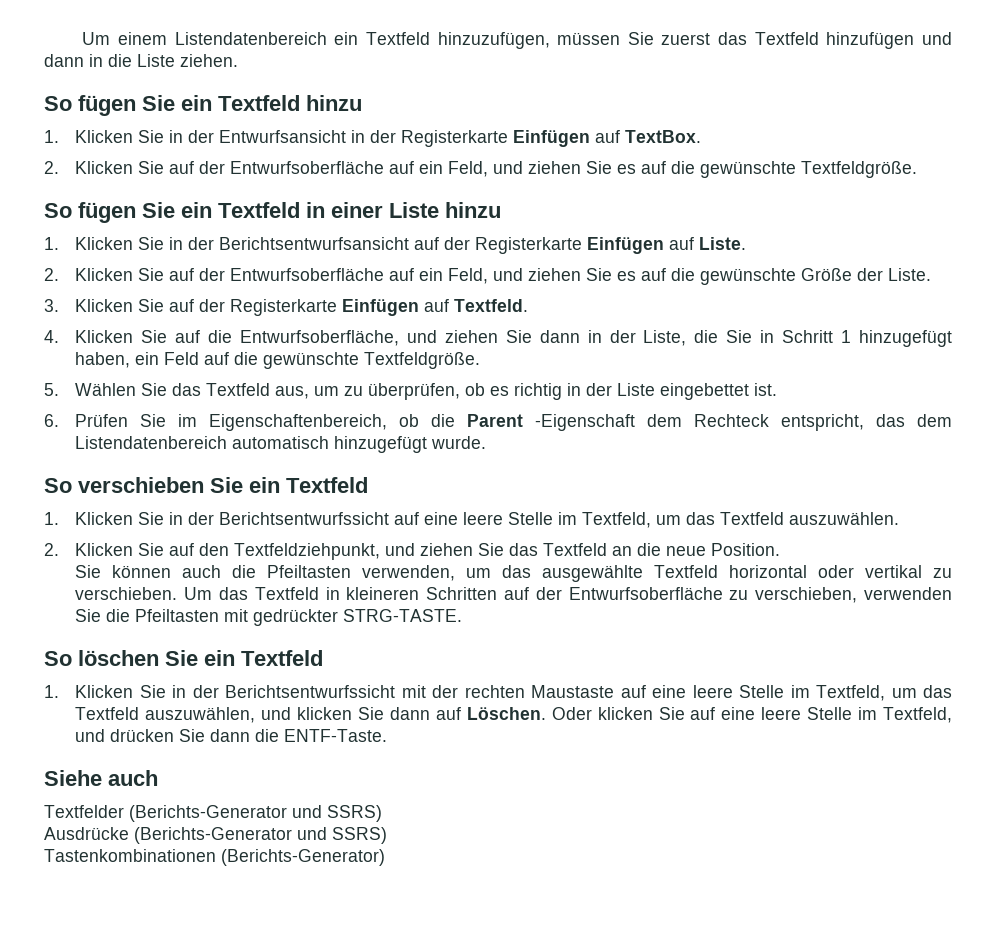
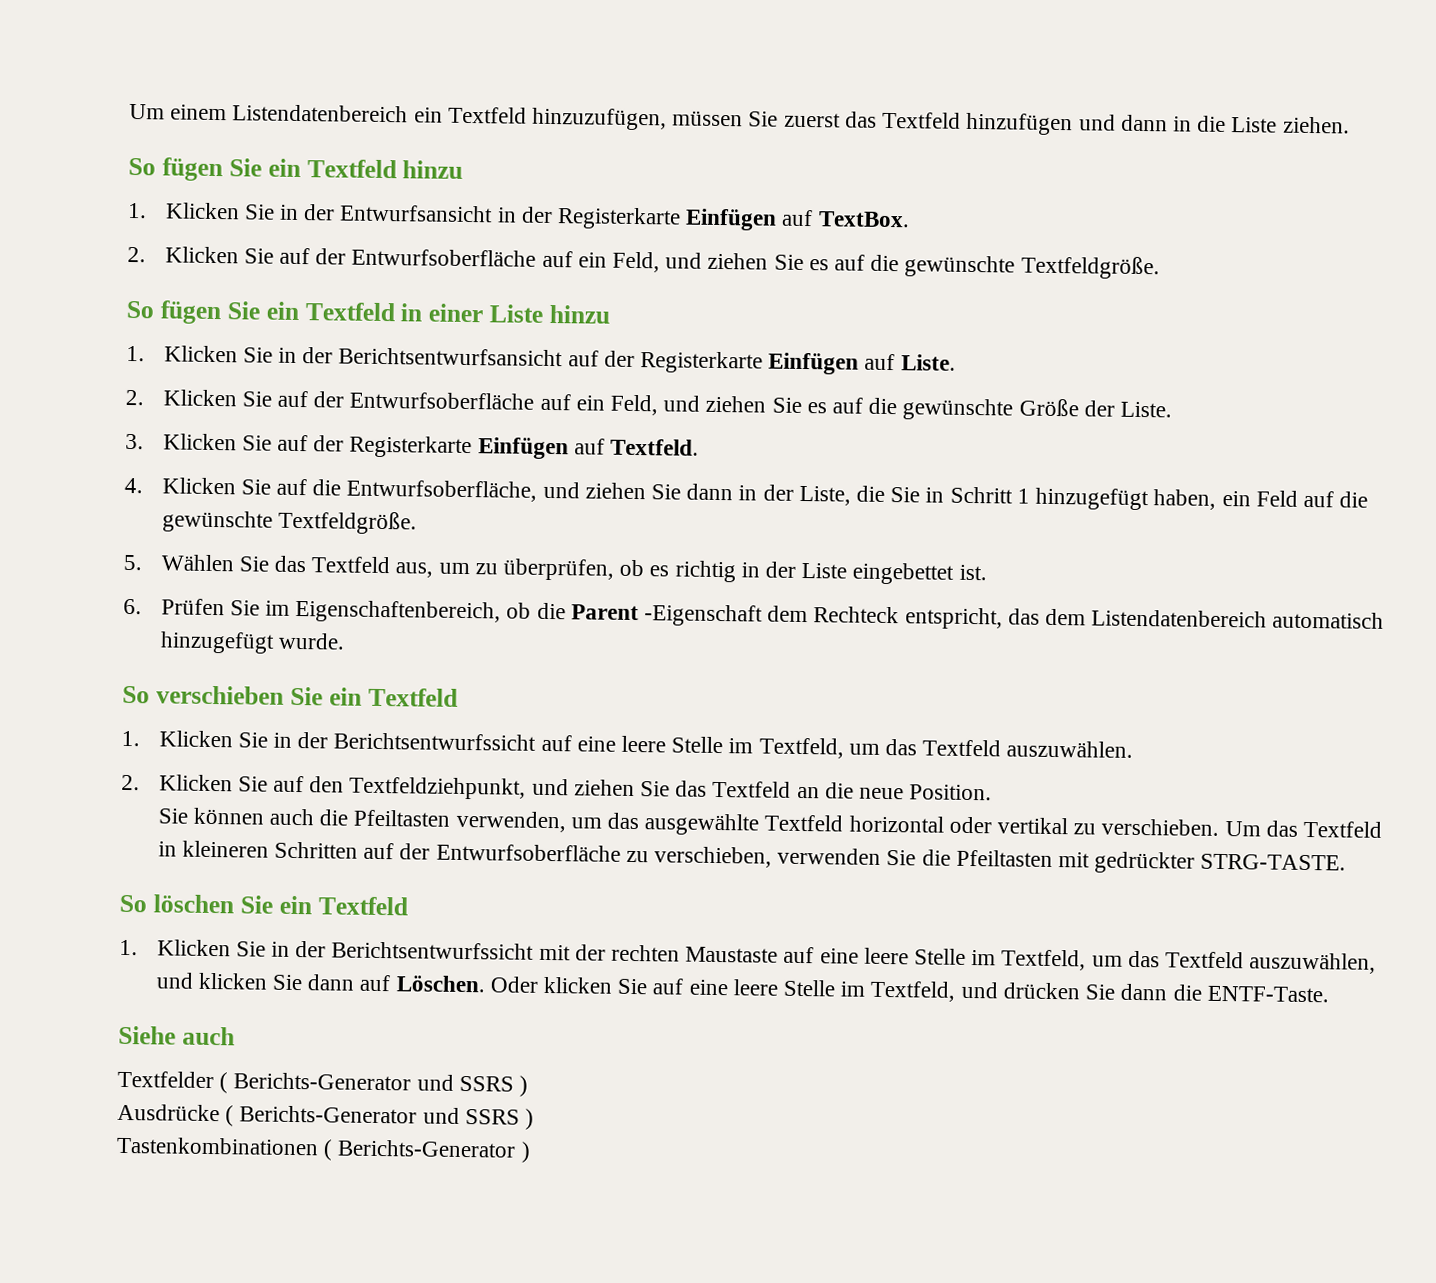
[129,805,382,822] [44,827,387,844] [44,849,385,866] (Berichts-Generator und SSRS) // Ausdrücke (Berichts-Generator und SSRS) // Tastenkombinationen (Berichts-Generator) -> [219,1072,529,1097] [117,1103,535,1130] [116,1136,531,1163] ( Berichts-Generator und SSRS ) // Ausdrücke ( Berichts-Generator und SSRS ) // Tastenkombinationen ( Berichts-Generator )

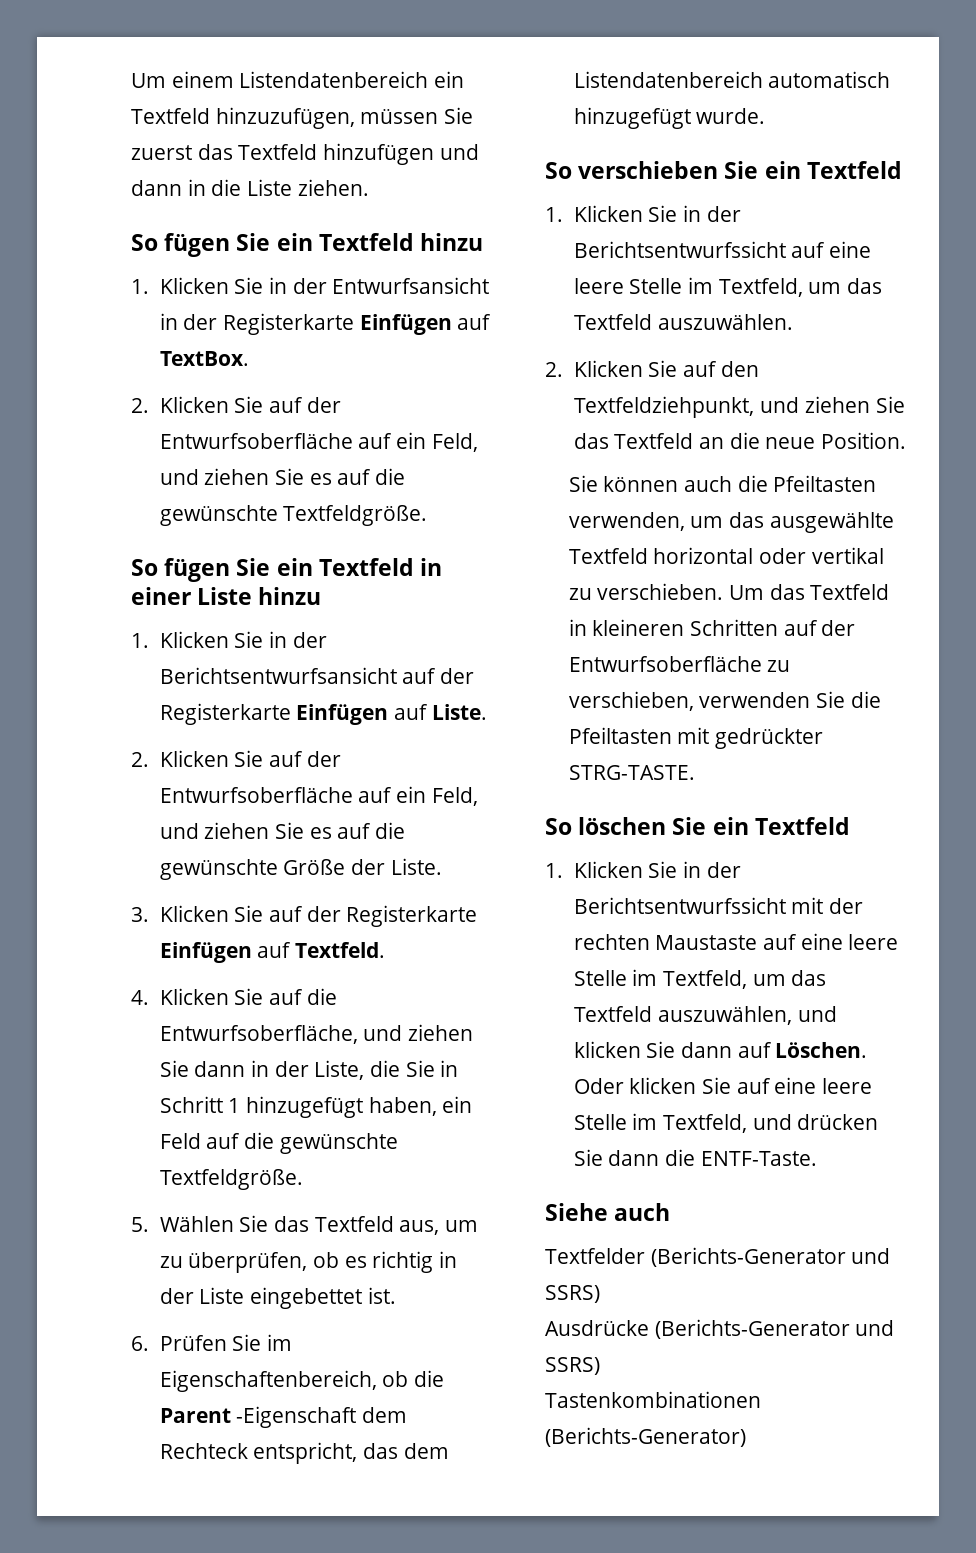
[219,1072,529,1097] [117,1103,535,1130] [116,1136,531,1163] ( Berichts-Generator und SSRS ) // Ausdrücke ( Berichts-Generator und SSRS ) // Tastenkombinationen ( Berichts-Generator ) -> [650,1247,891,1267] [545,1285,600,1303] [545,1319,895,1339] [545,1357,600,1375] [545,1391,761,1408] [545,1427,746,1447] (Berichts-Generator und SSRS) // Ausdrücke (Berichts-Generator und SSRS) // Tastenkombinationen (Berichts-Generator)

